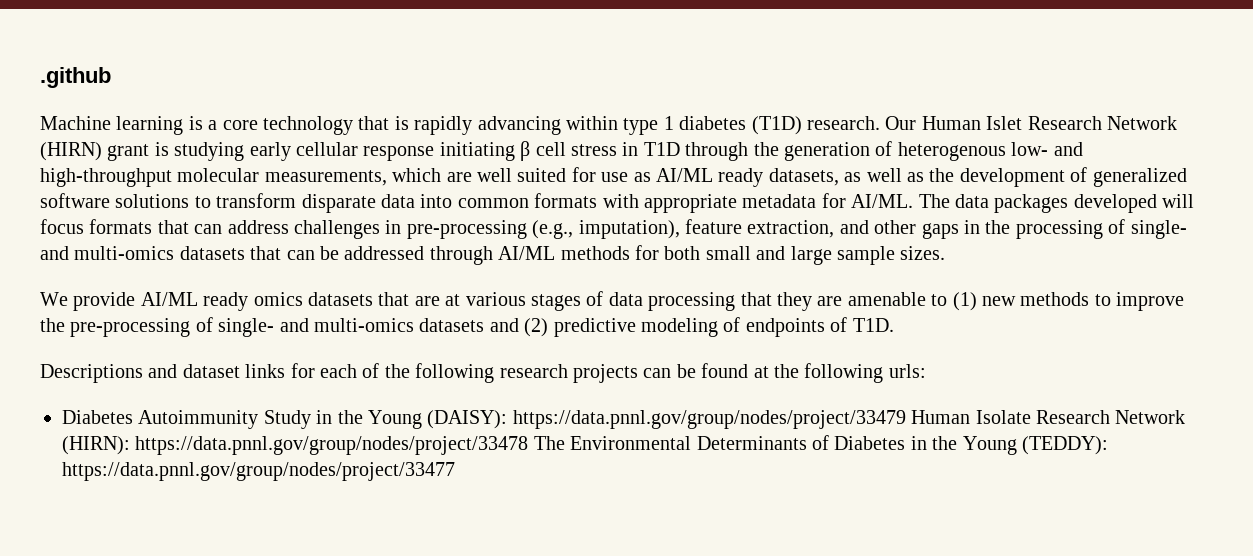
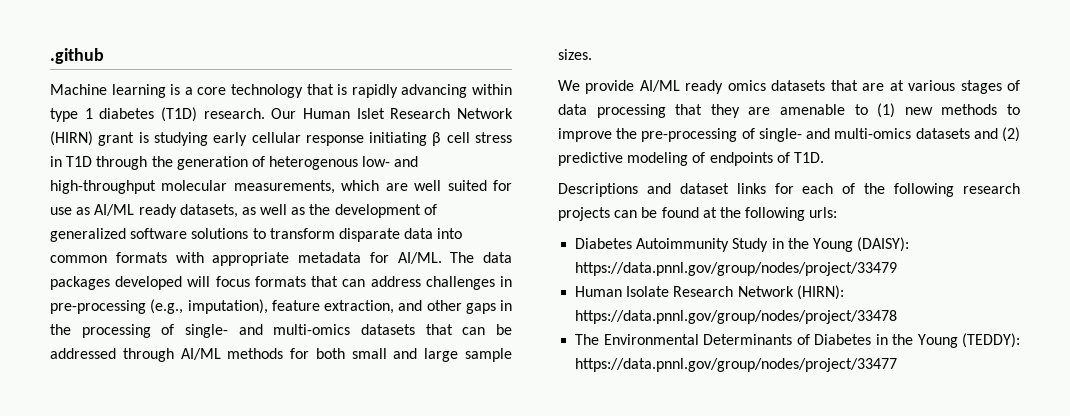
(906, 419) none -> (898, 269) //
(529, 445) none -> (898, 317) //

